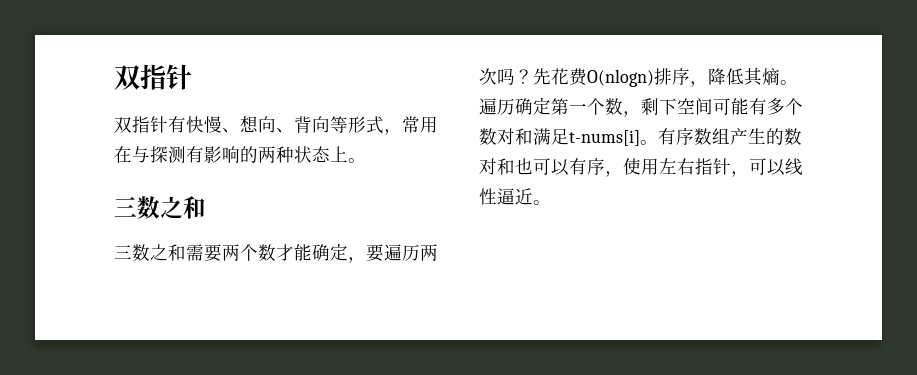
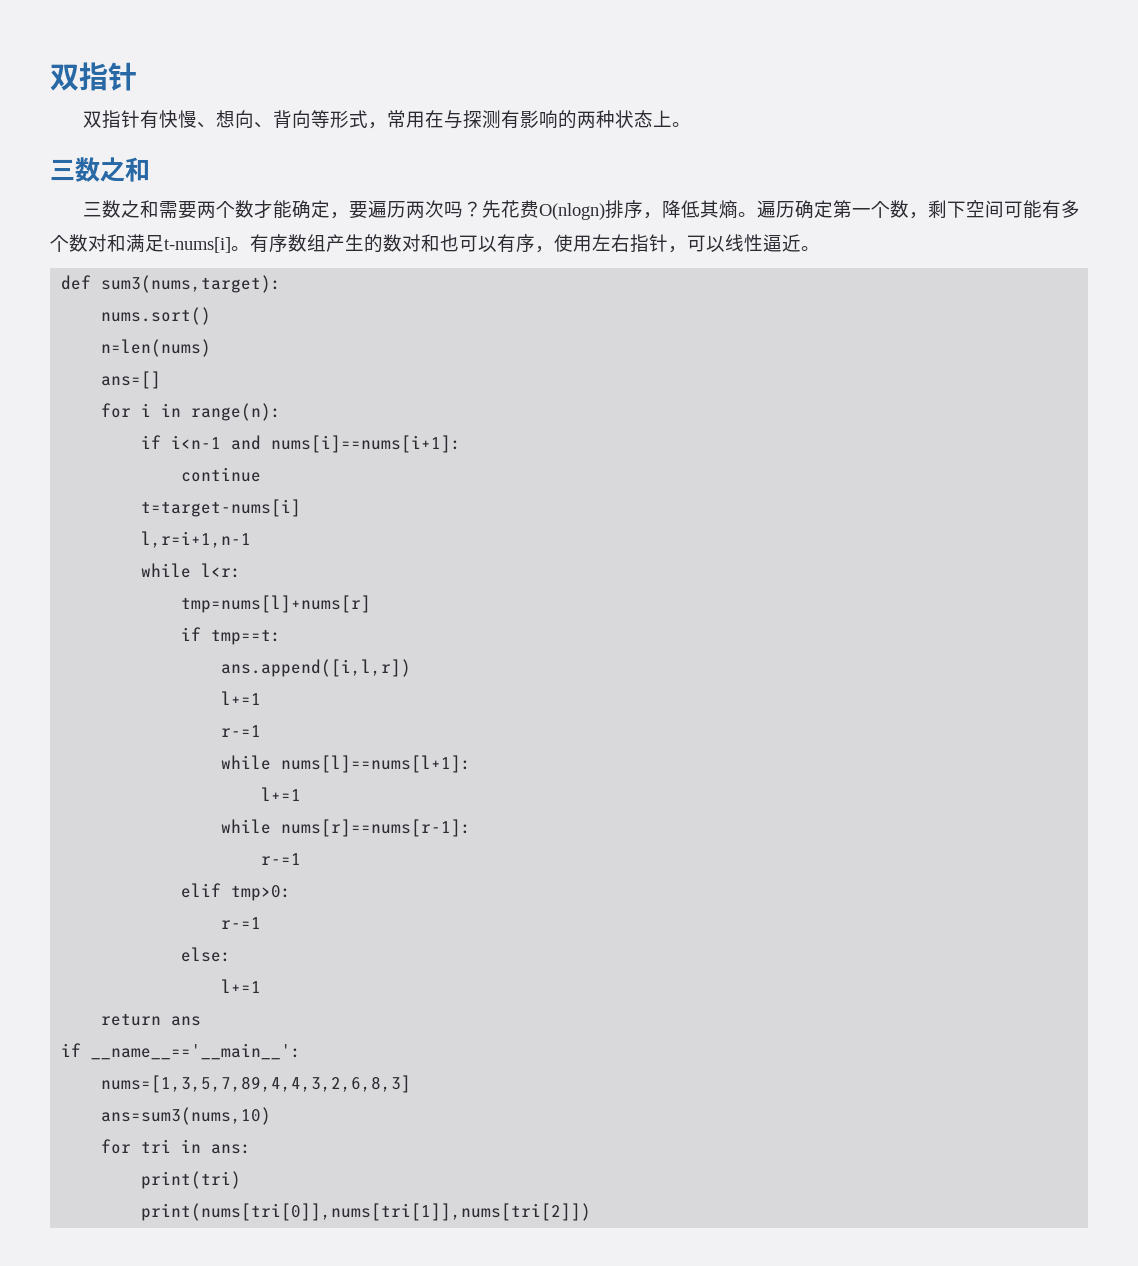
(551, 202) none -> [61,275,282,293] [101,307,212,325] [101,339,212,357] [101,371,162,389] [101,403,282,421] [141,435,462,453] [181,467,262,482] [141,499,302,517] [141,531,252,548] [141,563,242,578] [181,595,372,613] [181,627,282,645] [221,659,412,677] [221,691,262,705] [221,725,262,737] [221,755,472,773] [261,787,302,801] [221,819,472,837] [261,853,302,865] [181,883,292,901] [221,917,262,929] [181,947,232,962] [221,979,262,993] [101,1013,202,1026] [61,1043,302,1060] [101,1075,412,1093] [101,1107,272,1125] [101,1139,252,1154] [141,1171,242,1189] [141,1203,592,1221] // def sum3(nums,target): // nums.sort() // n=len(nums) // ans=[] // for i in range(n): // if i<n-1 and nums[i]==nums[i+1]: // continue // t=target-nums[i] // l,r=i+1,n-1 // while l<r: // tmp=nums[l]+nums[r] // if tmp==t: // ans.append([i,l,r]) // l+=1 // r-=1 // while nums[l]==nums[l+1]: // l+=1 // while nums[r]==nums[r-1]: // r-=1 // elif tmp>0: // r-=1 // else: // l+=1 // return ans // if __name__=='__main__': // nums=[1,3,5,7,89,4,4,3,2,6,8,3] // ans=sum3(nums,10) // for tri in ans: // print(tri) // print(nums[tri[0]],nums[tri[1]],nums[tri[2]])

